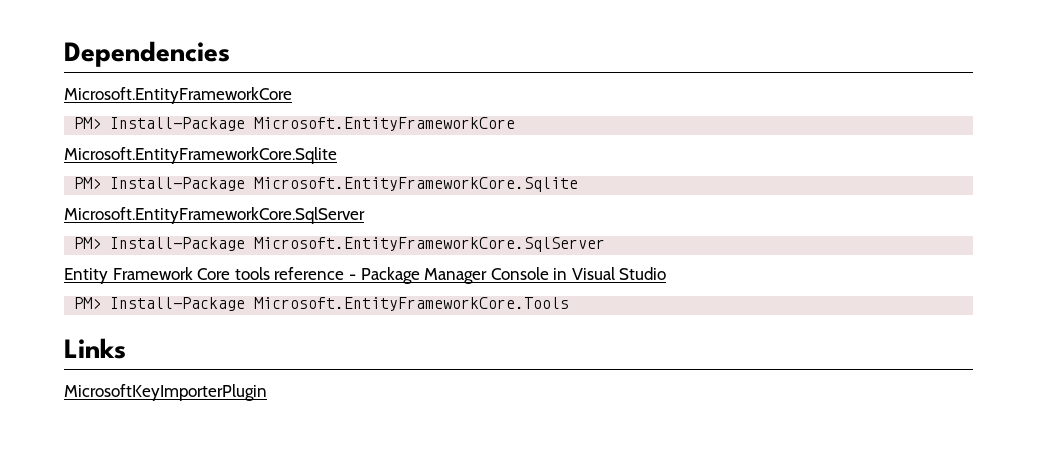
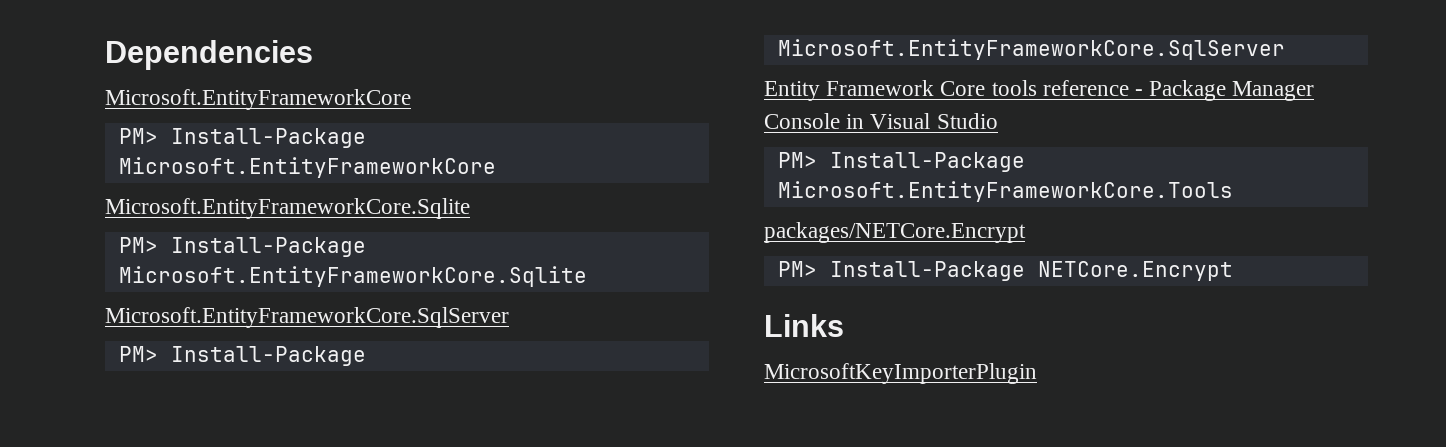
(570, 304) none -> [764,222,1026,243] [777,261,1233,281] // packages/NETCore.Encrypt // PM> Install-Package NETCore.Encrypt

